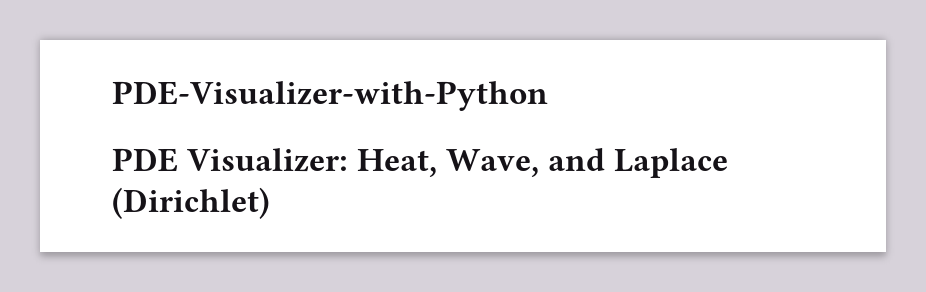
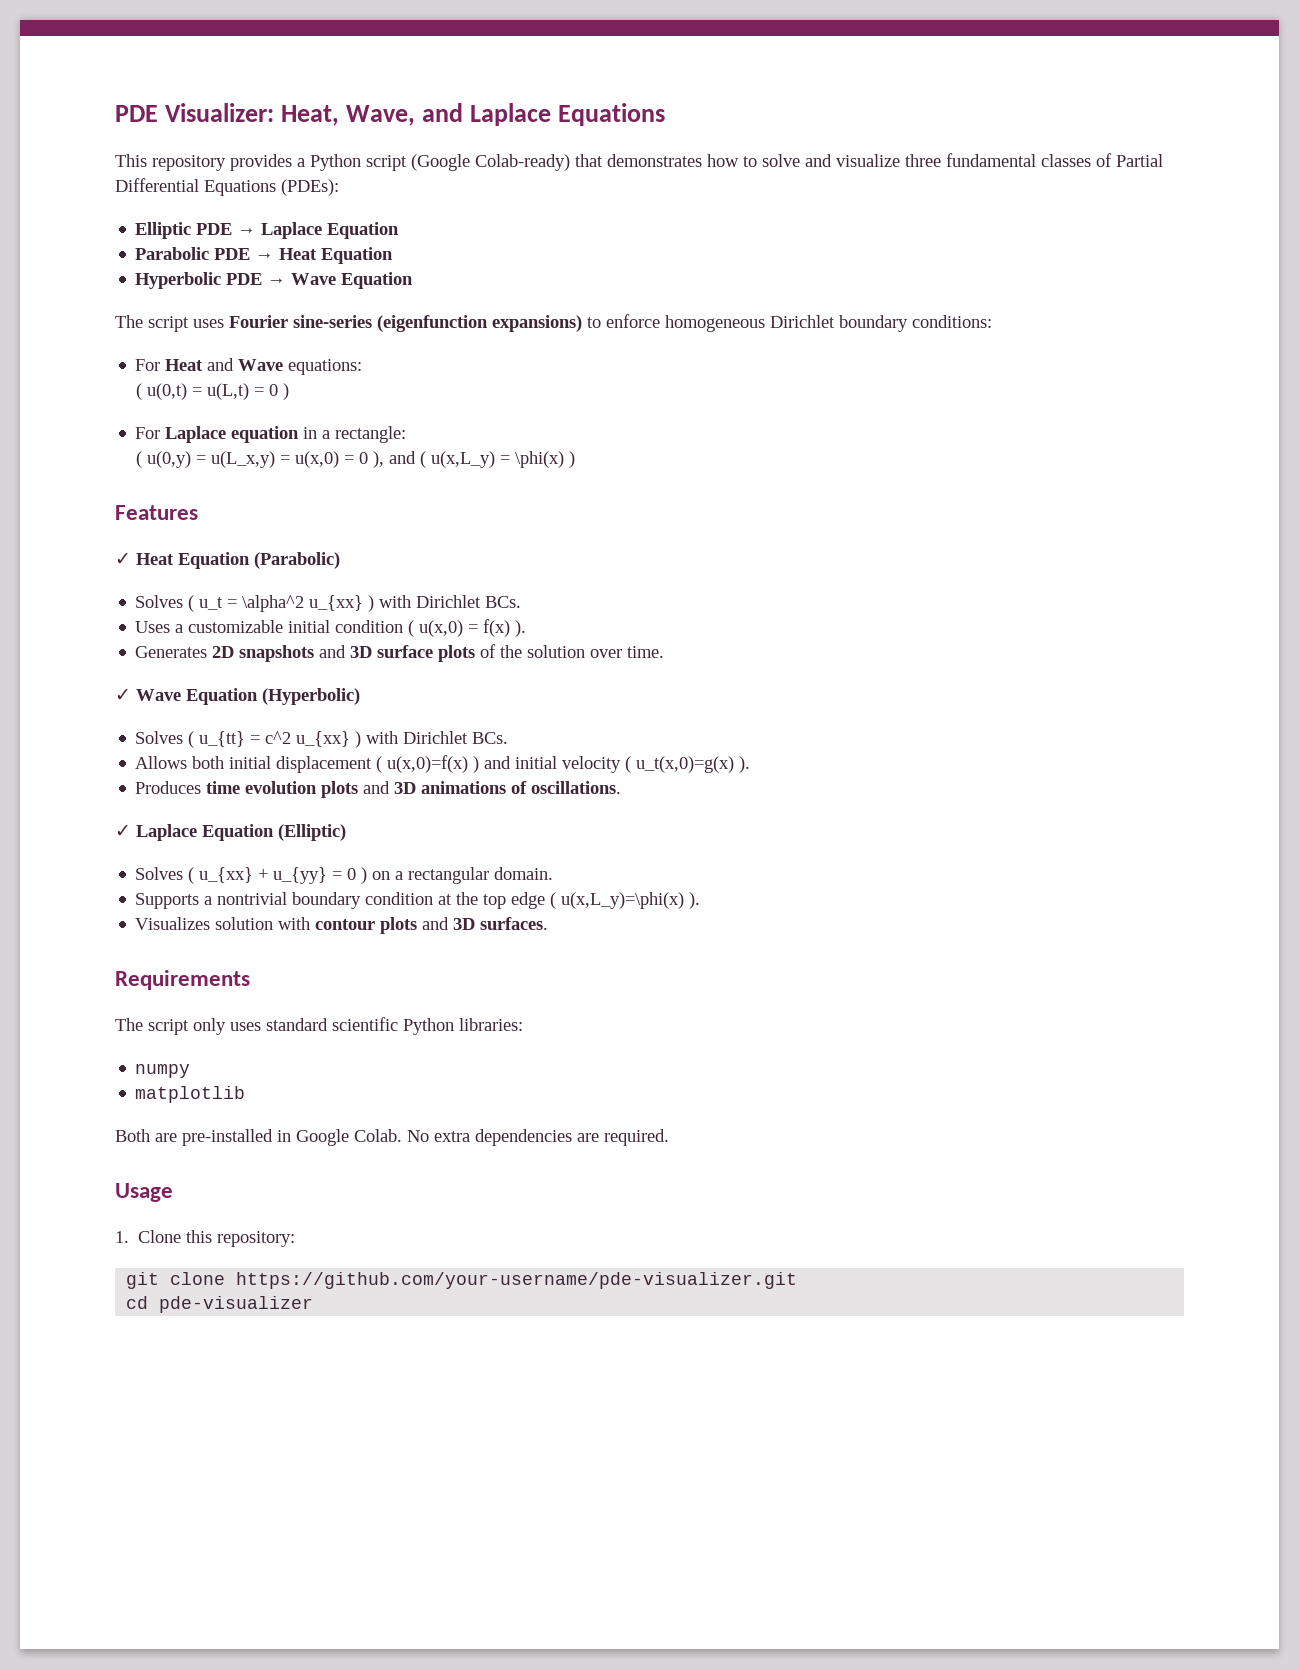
[112,81,548,111] PDE-Visualizer-with-Python // -> (115, 113) none
[112,187,270,219] (Dirichlet) -> [558,103,666,126] [115,153,1163,171] [115,178,339,196] [135,222,400,239] [135,247,394,264] [135,272,414,289] [115,314,992,332] [135,358,363,375] [136,383,290,400] [135,426,407,443] [136,451,576,468] [115,505,198,520] [115,552,340,569] [135,595,522,612] [135,619,527,637] [135,644,665,662] [115,688,360,705] [135,731,509,748] [135,755,751,773] [135,781,622,798] [115,824,346,841] [135,867,554,884] [135,892,701,909] [135,917,549,934] [115,970,250,990] [115,1017,523,1035] [135,1064,191,1078] [135,1086,246,1103] [115,1129,669,1146] [115,1183,173,1202] [115,1230,296,1247] [126,1272,798,1289] [126,1296,314,1313] Equations // This repository provides a Python script (Google Colab-ready) that demonstrates how to solve and visualize three fundamental classes of Partial Differential Equations (PDEs): // Elliptic PDE → Laplace Equation // Parabolic PDE → Heat Equation // Hyperbolic PDE → Wave Equation // The script uses Fourier sine-series (eigenfunction expansions) to enforce homogeneous Dirichlet boundary conditions: // For Heat and Wave equations: // ( u(0,t) = u(L,t) = 0 ) // For Laplace equation in a rectangle: // ( u(0,y) = u(L_x,y) = u(x,0) = 0 ), and ( u(x,L_y) = \phi(x) ) // Features // ✓ Heat Equation (Parabolic) // Solves ( u_t = \alpha^2 u_{xx} ) with Dirichlet BCs. // Uses a customizable initial condition ( u(x,0) = f(x) ). // Generates 2D snapshots and 3D surface plots of the solution over time. // ✓ Wave Equation (Hyperbolic) // Solves ( u_{tt} = c^2 u_{xx} ) with Dirichlet BCs. // Allows both initial displacement ( u(x,0)=f(x) ) and initial velocity ( u_t(x,0)=g(x) ). // Produces time evolution plots and 3D animations of oscillations. // ✓ Laplace Equation (Elliptic) // Solves ( u_{xx} + u_{yy} = 0 ) on a rectangular domain. // Supports a nontrivial boundary condition at the top edge ( u(x,L_y)=\phi(x) ). // Visualizes solution with contour plots and 3D surfaces. // Requirements // The script only uses standard scientific Python libraries: // numpy // matplotlib // Both are pre-installed in Google Colab. No extra dependencies are required. // Usage // 1. Clone this repository: // git clone https://github.com/your-username/pde-visualizer.git // cd pde-visualizer

